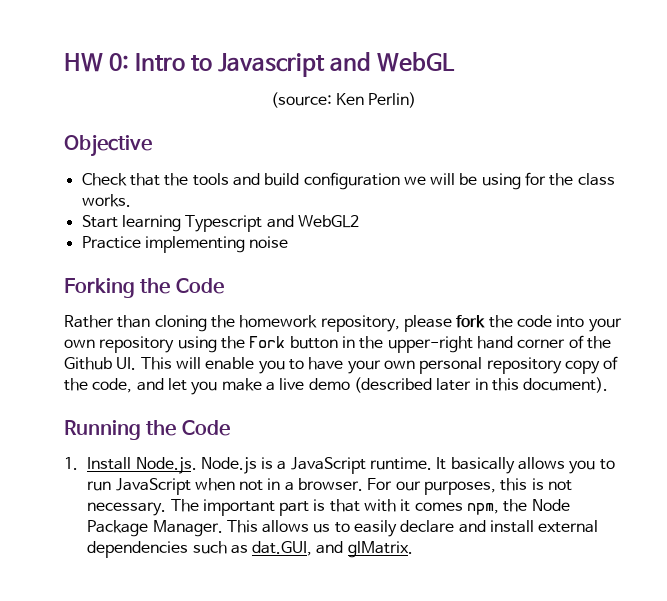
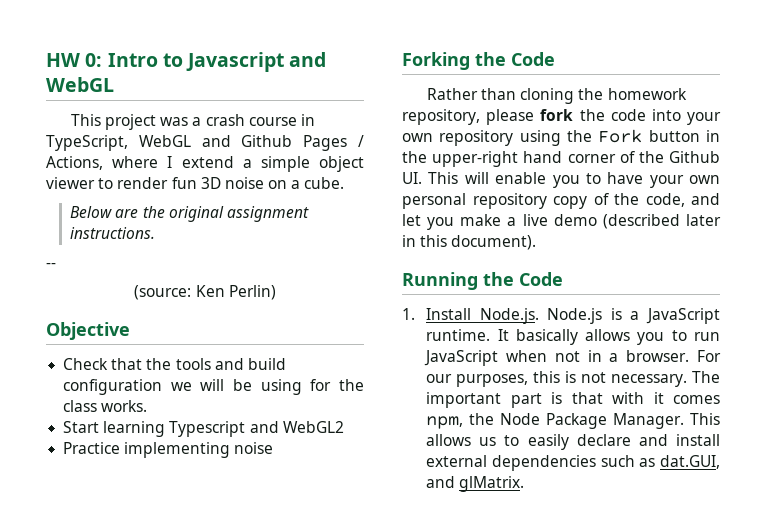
(456, 62) none -> [70,114,316,130] [46,135,365,151] [46,156,364,172] [46,177,345,189] [70,206,309,222] [70,227,156,239] [46,263,56,268] // This project was a crash course in TypeScript, WebGL and Github Pages / Actions, where I extend a simple object viewer to render fun 3D noise on a cube. // Below are the original assignment instructions. // --

